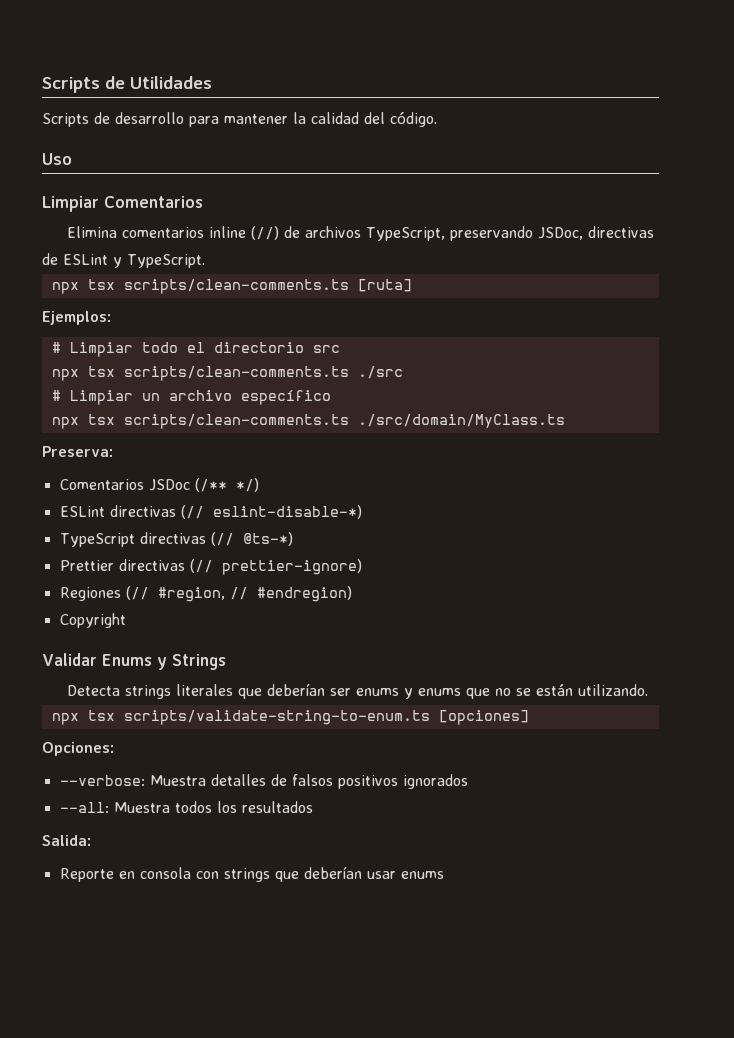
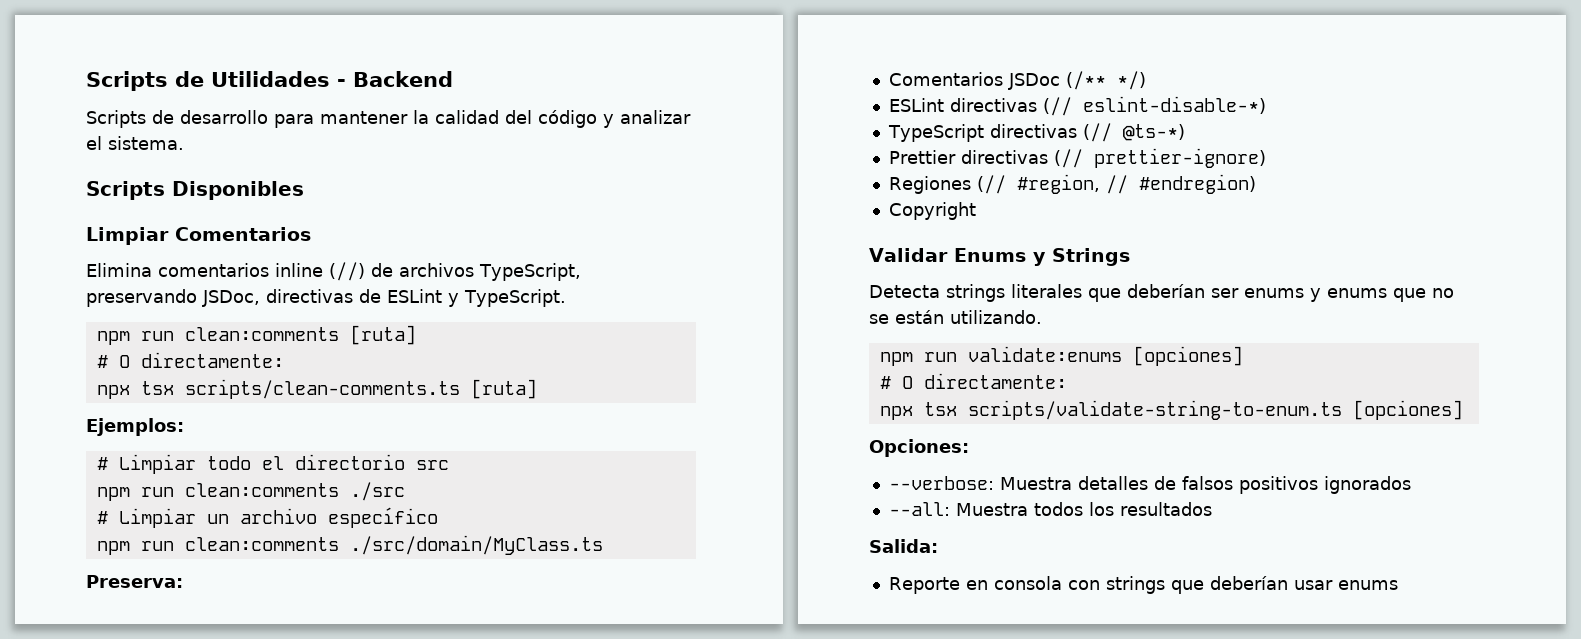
(212, 82) none -> [337,71,453,87] - Backend
[390,111,437,127] [42,153,72,165] código. // Uso -> [538,110,691,128] [86,136,184,150] [86,181,304,200] código y analizar el sistema. // Scripts Disponibles
(205, 261) none -> [96,325,416,345] [96,352,284,368] // npm run clean:comments [ruta] // # O directamente:
[51,366,349,381] npx tsx scripts/clean-comments.ts -> [96,483,339,501] npm run clean:comments
[51,414,349,429] npx tsx scripts/clean-comments.ts -> [96,537,339,555] npm run clean:comments
(648, 690) none -> [879,346,1243,366] [879,373,1067,389] // npm run validate:enums [opciones] // # O directamente:

